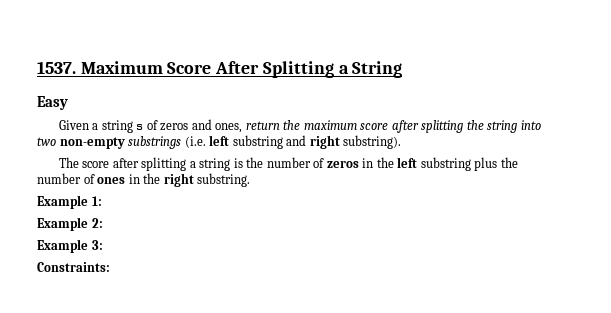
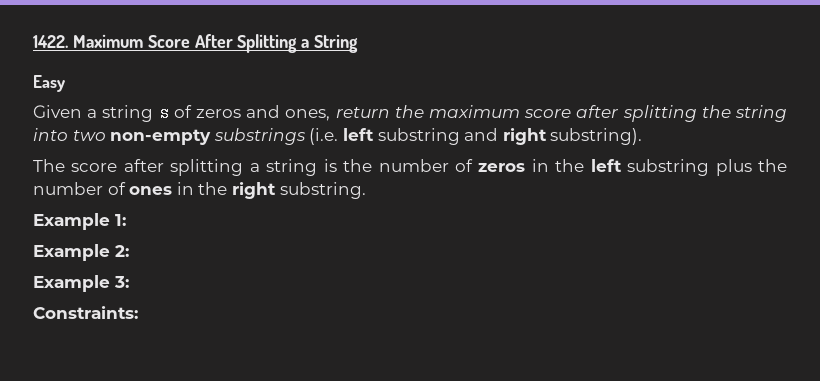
[37,61,76,74] 1537. -> [33,35,68,48] 1422.

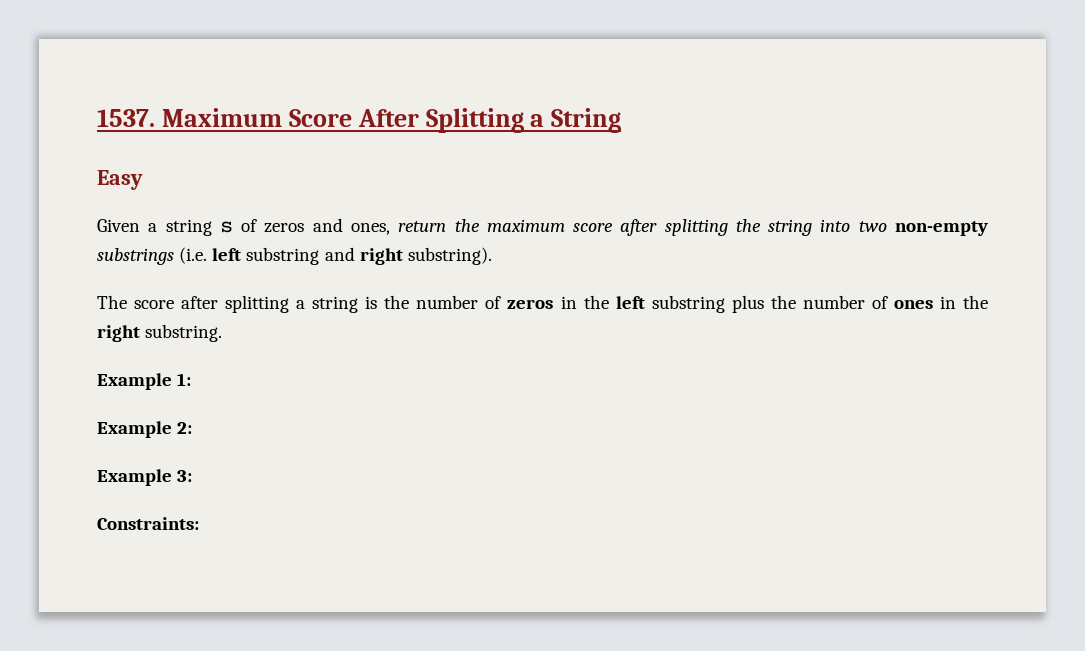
[33,35,68,48] 1422. -> [97,109,155,127] 1537.

